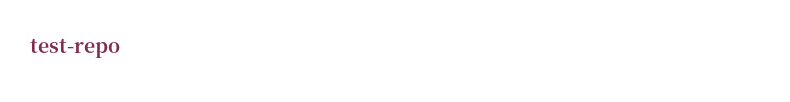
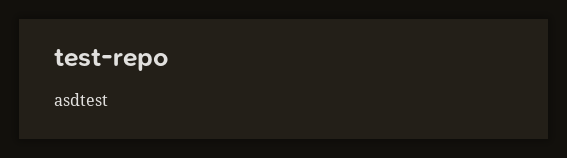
(120, 48) none -> [54,93,108,106] // asdtest

